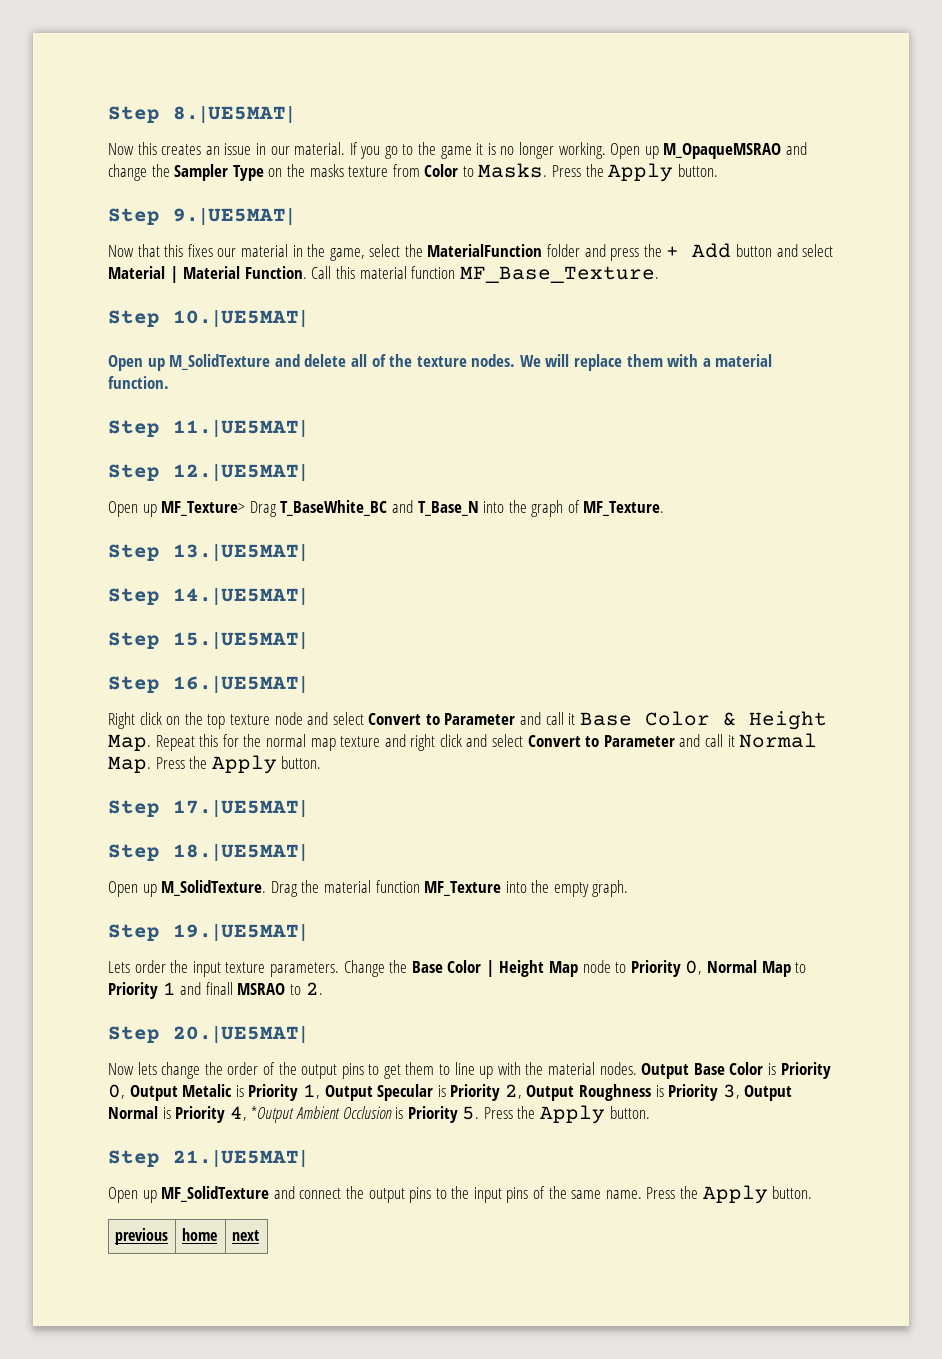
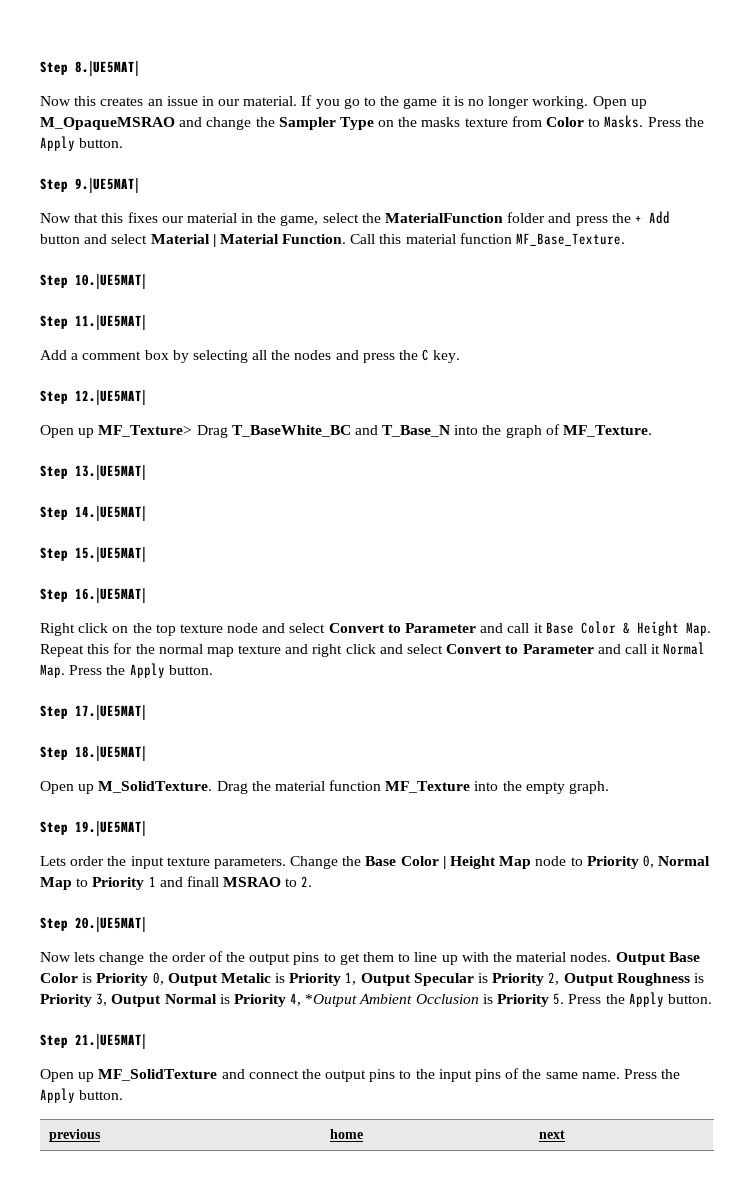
[108,354,773,371] [108,376,169,389] [108,420,308,437] Open up M_SolidTexture and delete all of the texture nodes. We will replace them with a material function. // Step 11.|UE5MAT| -> [40,315,146,330] [40,349,461,363] Step 11.|UE5MAT| // Add a comment box by selecting all the nodes and press the C key.

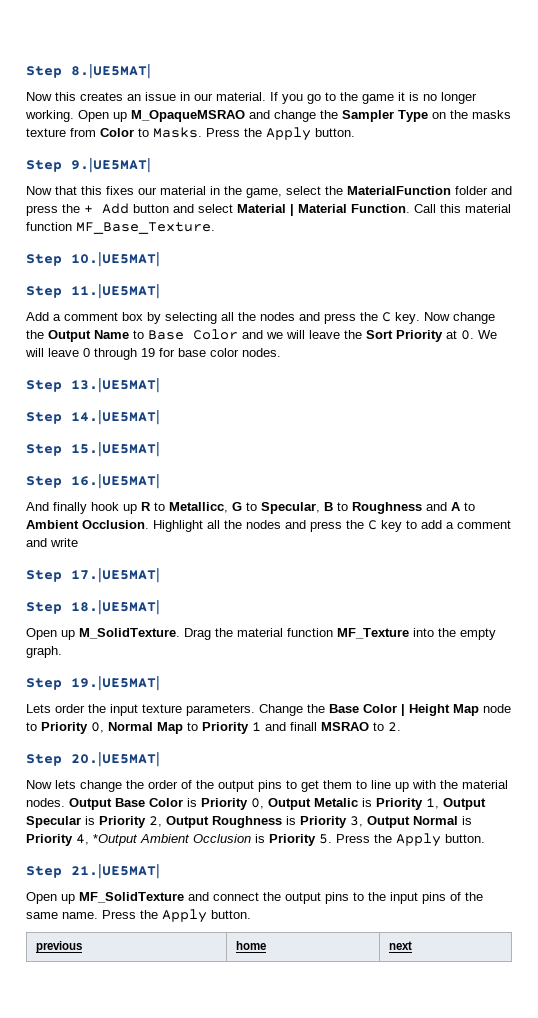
[40,390,146,405] [40,424,653,438] // Step 12.|UE5MAT| // Open up MF_Texture> Drag T_BaseWhite_BC and T_Base_N into the graph of MF_Texture. -> [424,312,495,324] [26,329,497,342] [25,348,281,360] Now change the Output Name to Base Color and we will leave the Sort Priority at 0. We will leave 0 through 19 for base color nodes.
[40,621,711,636] [40,642,706,657] [40,663,213,678] Right click on the top texture node and select Convert to Parameter and call it Base Color & Height Map. Repeat this for the normal map texture and right click and select Convert to Parameter and call it Normal Map. Press the Apply button. -> [26,502,475,514] [26,520,511,532] [26,538,78,547] And finally hook up R to Metallicc, G to Specular, B to Roughness and A to Ambient Occlusion. Highlight all the nodes and press the C key to add a comment and write

